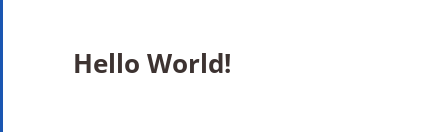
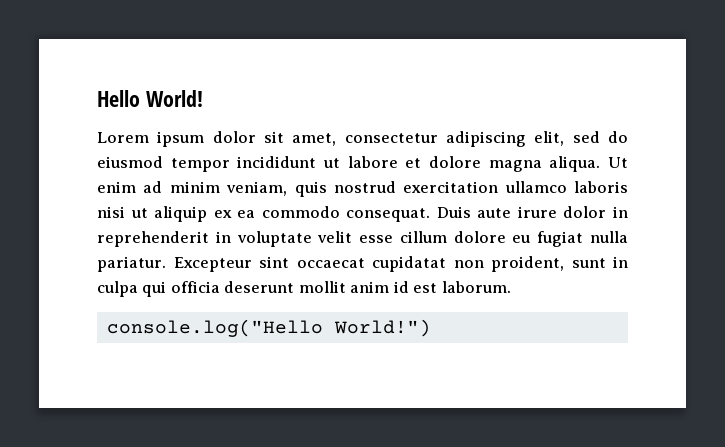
(231, 63) none -> [97,131,628,147] [97,156,628,172] [97,181,628,197] [97,206,628,222] [97,231,628,247] [97,256,628,272] [97,281,511,297] [106,319,431,337] // Lorem ipsum dolor sit amet, consectetur adipiscing elit, sed do eiusmod tempor incididunt ut labore et dolore magna aliqua. Ut enim ad minim veniam, quis nostrud exercitation ullamco laboris nisi ut aliquip ex ea commodo consequat. Duis aute irure dolor in reprehenderit in voluptate velit esse cillum dolore eu fugiat nulla pariatur. Excepteur sint occaecat cupidatat non proident, sunt in culpa qui officia deserunt mollit anim id est laborum. // console.log("Hello World!")

